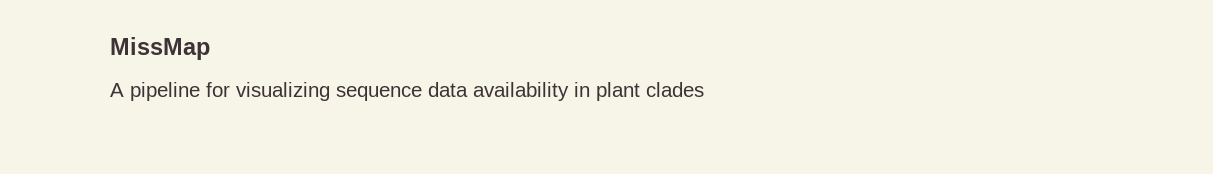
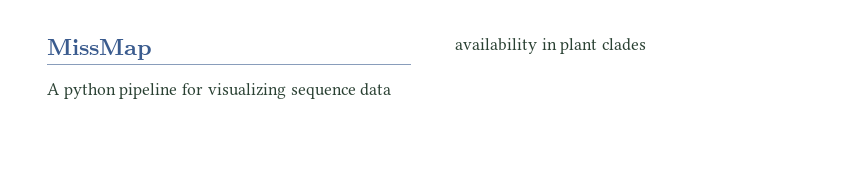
(124, 90) none -> [63,83,116,99] python

